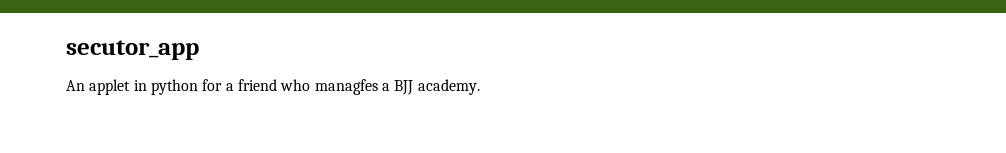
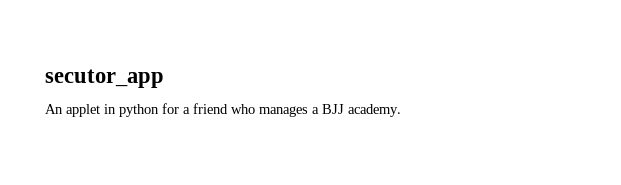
[314,79,378,95] managfes -> [259,106,308,117] manages

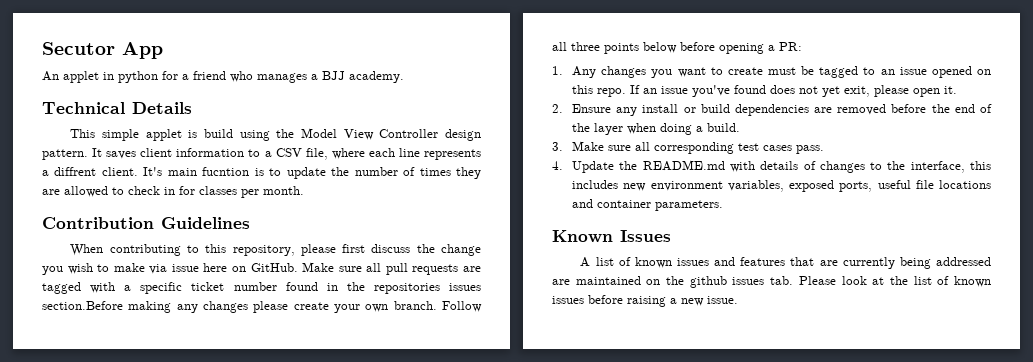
[45,69,164,88] secutor_app -> [42,42,163,59] Secutor App
(401, 110) none -> [42,102,192,114] [70,128,482,141] [42,148,481,160] [42,167,481,179] [42,186,304,198] [42,217,250,229] [70,244,482,256] [42,262,481,275] [42,282,482,294] [42,301,482,313] [552,42,802,54] [552,66,991,78] [572,85,958,97] [552,104,992,116] [572,123,741,135] [552,141,825,154] [552,160,991,173] [572,180,991,192] [572,199,724,211] [552,230,671,243] [580,257,991,269] [552,276,991,288] [552,295,738,307] // Technical Details // This simple applet is build using the Model View Controller design pattern. It saves client information to a CSV file, where each line represents a diffrent client. It's main fucntion is to update the number of times they are allowed to check in for classes per month. // Contribution Guidelines // When contributing to this repository, please first discuss the change you wish to make via issue here on GitHub. Make sure all pull requests are tagged with a specific ticket number found in the repositories issues section.Before making any changes please create your own branch. Follow all three points below before opening a PR: // 1. Any changes you want to create must be tagged to an issue opened on this repo. If an issue you've found does not yet exit, please open it. // 2. Ensure any install or build dependencies are removed before the end of the layer when doing a build. // 3. Make sure all corresponding test cases pass. // 4. Update the README.md with details of changes to the interface, this includes new environment variables, exposed ports, useful file locations and container parameters. // Known Issues // A list of known issues and features that are currently being addressed are maintained on the github issues tab. Please look at the list of known issues before raising a new issue.

